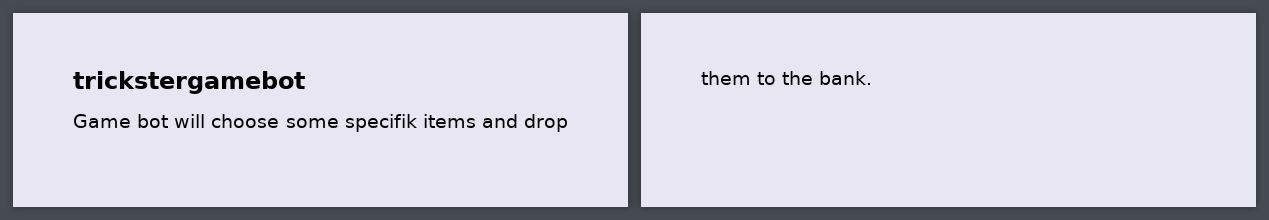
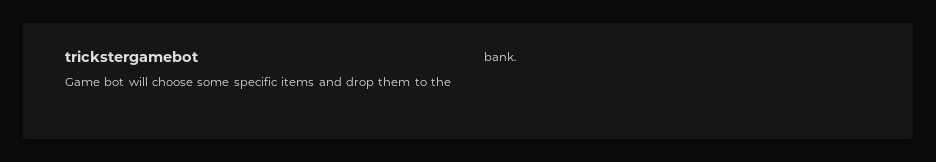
[344,114,417,132] specifik -> [233,77,278,89] specific

